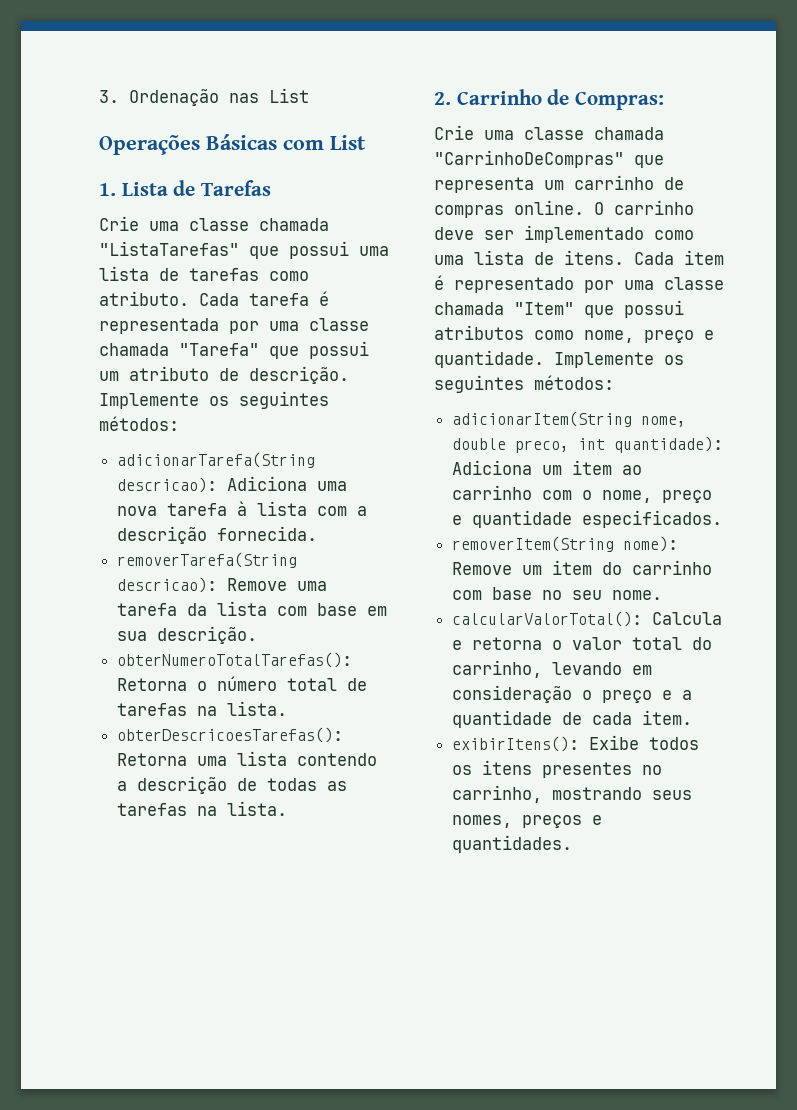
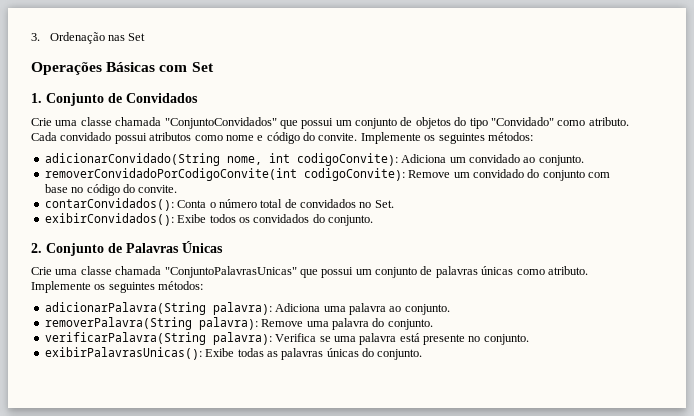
[268,88,309,103] List -> [128,33,146,41] Set
[330,135,366,150] List -> [191,62,214,72] Set
[121,180,271,196] [99,216,329,231] [99,241,389,259] [99,266,309,281] [99,291,329,306] [99,318,369,334] [99,341,369,359] [99,366,349,384] [99,391,329,409] [99,416,179,431] [117,452,316,468] [117,476,348,493] [117,501,368,516] [117,526,318,544] [117,552,298,568] [117,577,328,593] [117,601,388,616] [117,626,258,644] [117,652,353,668] [117,676,368,691] [117,701,288,716] [117,727,344,743] [117,751,378,766] [117,776,348,794] [117,801,288,816] [434,89,664,110] [434,125,664,140] [434,150,664,168] [434,175,684,193] [434,200,694,218] [434,225,694,243] [434,250,724,265] [434,275,724,293] [434,300,684,318] [434,325,714,343] [434,350,684,368] [434,375,614,393] [452,411,687,427] [452,436,724,453] [452,460,643,475] [452,485,713,503] [452,510,723,528] [452,536,679,552] [452,560,713,575] [452,587,663,600] [452,611,723,627] [452,637,713,650] [452,660,653,678] [452,685,693,703] [452,710,693,728] [452,735,700,752] [452,760,663,778] [452,785,693,803] [452,815,603,828] [452,835,573,853] Lista de Tarefas // Crie uma classe chamada "ListaTarefas" que possui uma lista de tarefas como atributo. Cada tarefa é representada por uma classe chamada "Tarefa" que possui um atributo de descrição. Implemente os seguintes métodos: // adicionarTarefa(String descricao): Adiciona uma nova tarefa à lista com a descrição fornecida. // removerTarefa(String descricao): Remove uma tarefa da lista com base em sua descrição. // obterNumeroTotalTarefas(): Retorna o número total de tarefas na lista. // obterDescricoesTarefas(): Retorna uma lista contendo a descrição de todas as tarefas na lista. // 2. Carrinho de Compras: // Crie uma classe chamada "CarrinhoDeCompras" que representa um carrinho de compras online. O carrinho deve ser implementado como uma lista de itens. Cada item é representado por uma classe chamada "Item" que possui atributos como nome, preço e quantidade. Implemente os seguintes métodos: // adicionarItem(String nome, double preco, int quantidade): Adiciona um item ao carrinho com o nome, preço e quantidade especificados. // removerItem(String nome): Remove um item do carrinho com base no seu nome. // calcularValorTotal(): Calcula e retorna o valor total do carrinho, levando em consideração o preço e a quantidade de cada item. // exibirItens(): Exibe todos os itens presentes no carrinho, mostrando seus nomes, preços e quantidades. -> [46,93,198,106] [31,117,629,129] [31,132,533,144] [44,153,584,166] [44,168,610,181] [44,184,178,196] [44,198,394,211] [44,213,373,226] [31,241,223,256] [31,266,588,278] [31,281,204,293] [44,302,450,315] [44,317,433,330] [44,332,529,345] [44,347,423,360] Conjunto de Convidados // Crie uma classe chamada "ConjuntoConvidados" que possui um conjunto de objetos do tipo "Convidado" como atributo. Cada convidado possui atributos como nome e código do convite. Implemente os seguintes métodos: // adicionarConvidado(String nome, int codigoConvite): Adiciona um convidado ao conjunto. // removerConvidadoPorCodigoConvite(int codigoConvite): Remove um convidado do conjunto com base no código do convite. // contarConvidados(): Conta o número total de convidados no Set. // exibirConvidados(): Exibe todos os convidados do conjunto. // 2. Conjunto de Palavras Únicas // Crie uma classe chamada "ConjuntoPalavrasUnicas" que possui um conjunto de palavras únicas como atributo. Implemente os seguintes métodos: // adicionarPalavra(String palavra): Adiciona uma palavra ao conjunto. // removerPalavra(String palavra): Remove uma palavra do conjunto. // verificarPalavra(String palavra): Verifica se uma palavra está presente no conjunto. // exibirPalavrasUnicas(): Exibe todas as palavras únicas do conjunto.

